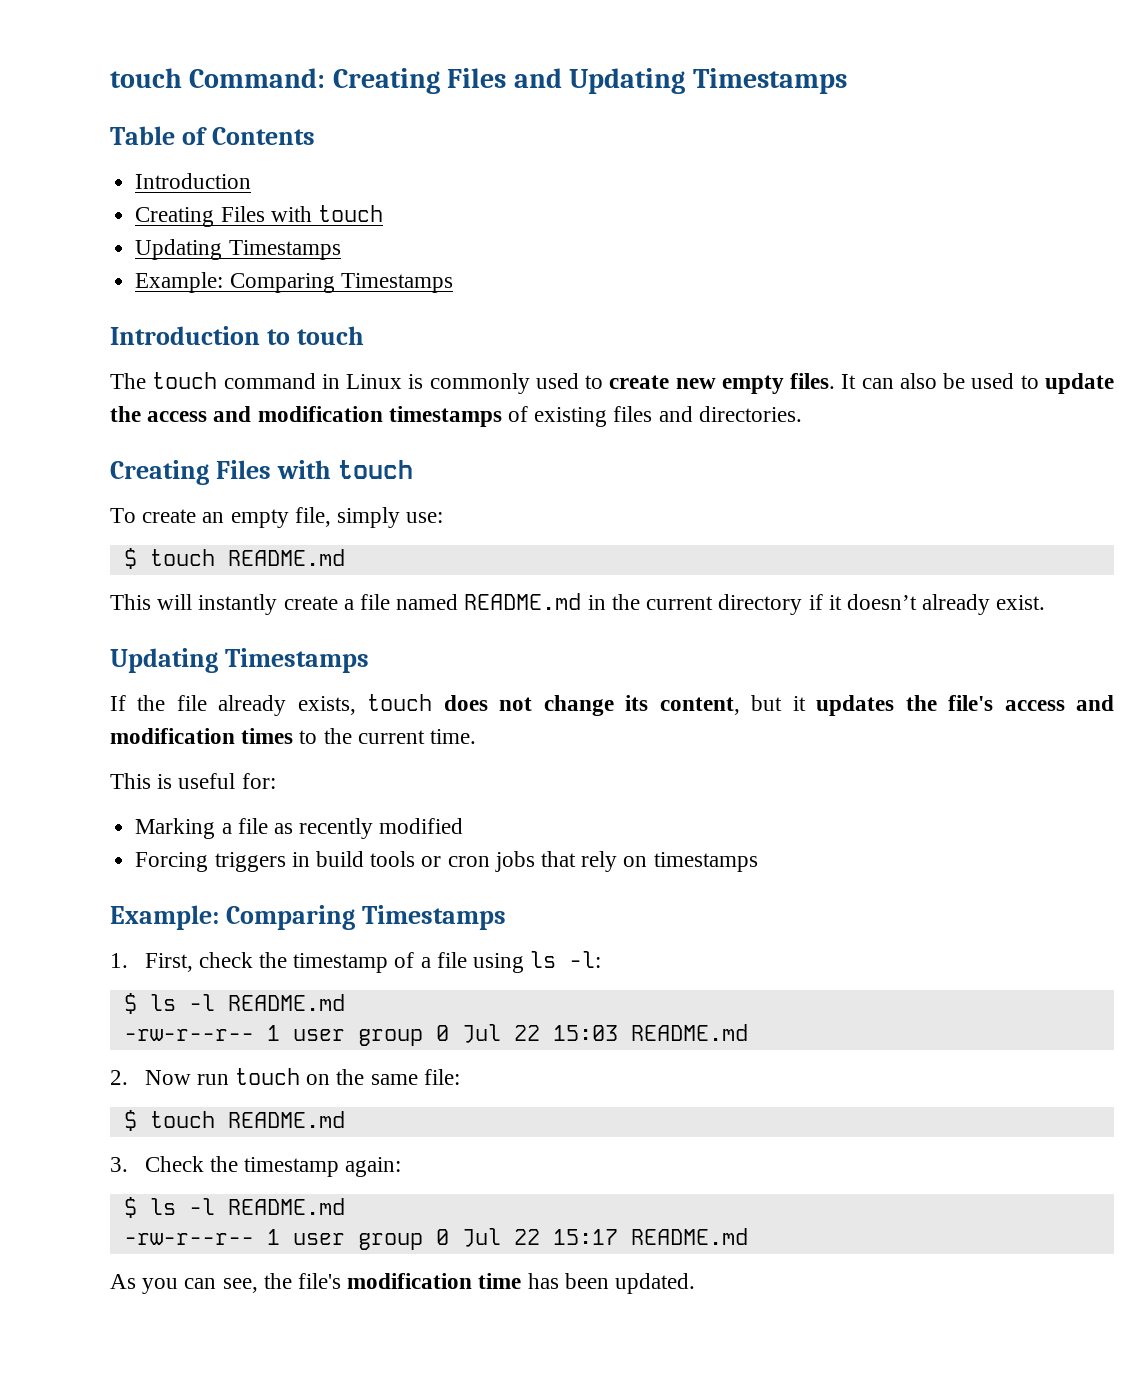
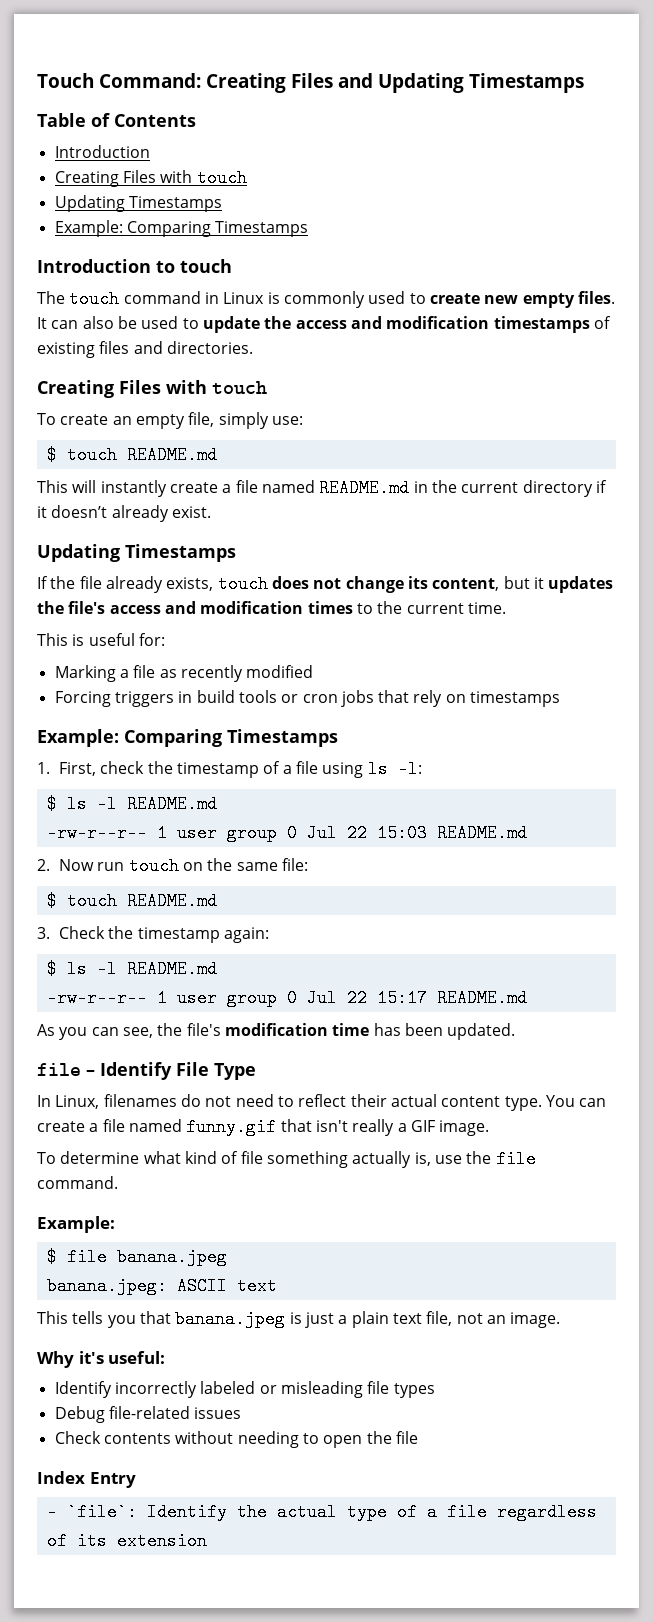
[110,68,182,88] touch -> [37,73,94,88] Touch
(696, 1283) none -> [37,1062,256,1080] [37,1094,607,1111] [37,1118,490,1136] [37,1150,536,1168] [37,1176,118,1189] [37,1216,115,1233] [46,1248,227,1266] [46,1277,277,1295] [37,1310,561,1328] [37,1351,166,1368] [54,1381,435,1398] [54,1406,242,1423] [54,1431,418,1448] [37,1471,136,1488] [46,1503,597,1521] [46,1532,207,1550] // file – Identify File Type // In Linux, filenames do not need to reflect their actual content type. You can create a file named funny.gif that isn't really a GIF image. // To determine what kind of file something actually is, use the file command. // Example: // $ file banana.jpeg // banana.jpeg: ASCII text // This tells you that banana.jpeg is just a plain text file, not an image. // Why it's useful: // Identify incorrectly labeled or misleading file types // Debug file-related issues // Check contents without needing to open the file // Index Entry // - `file`: Identify the actual type of a file regardless of its extension

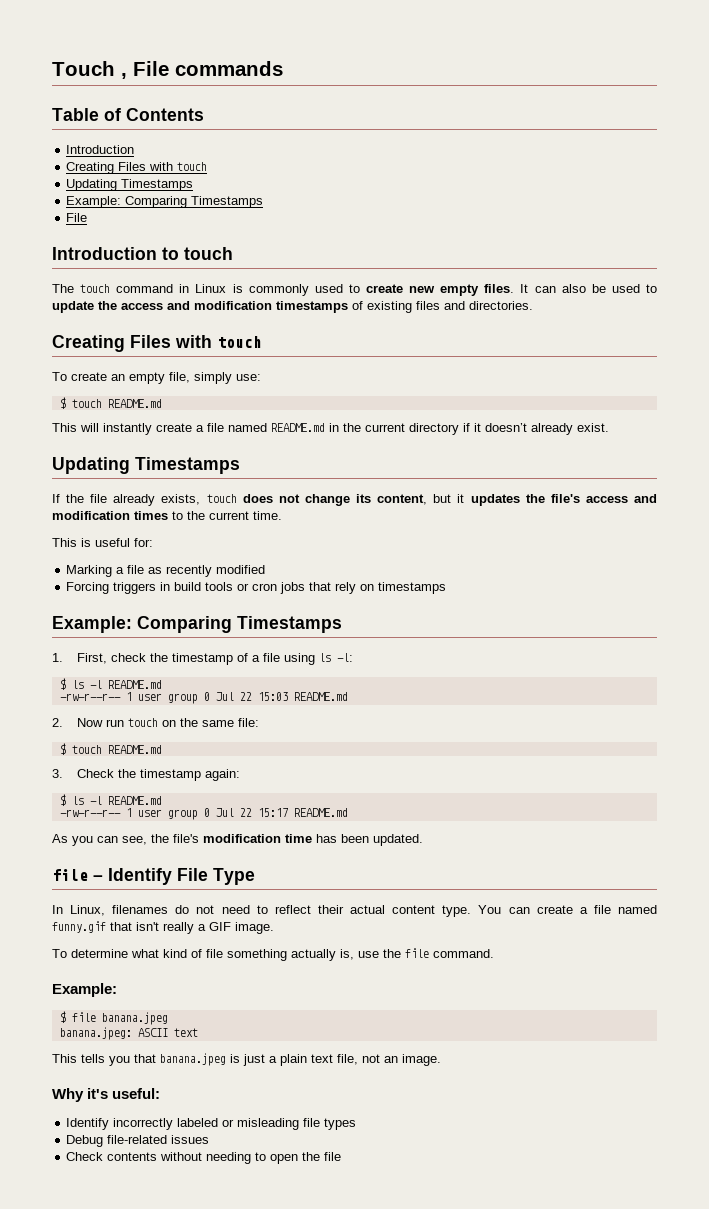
[98,73,584,93] Command: Creating Files and Updating Timestamps -> [121,61,283,79] , File commands
(309, 229) none -> [66,213,88,222] // File
[37,1471,136,1488] [46,1503,597,1521] [46,1532,207,1550] // Index Entry // - `file`: Identify the actual type of a file regardless of its extension -> (342, 1156) none

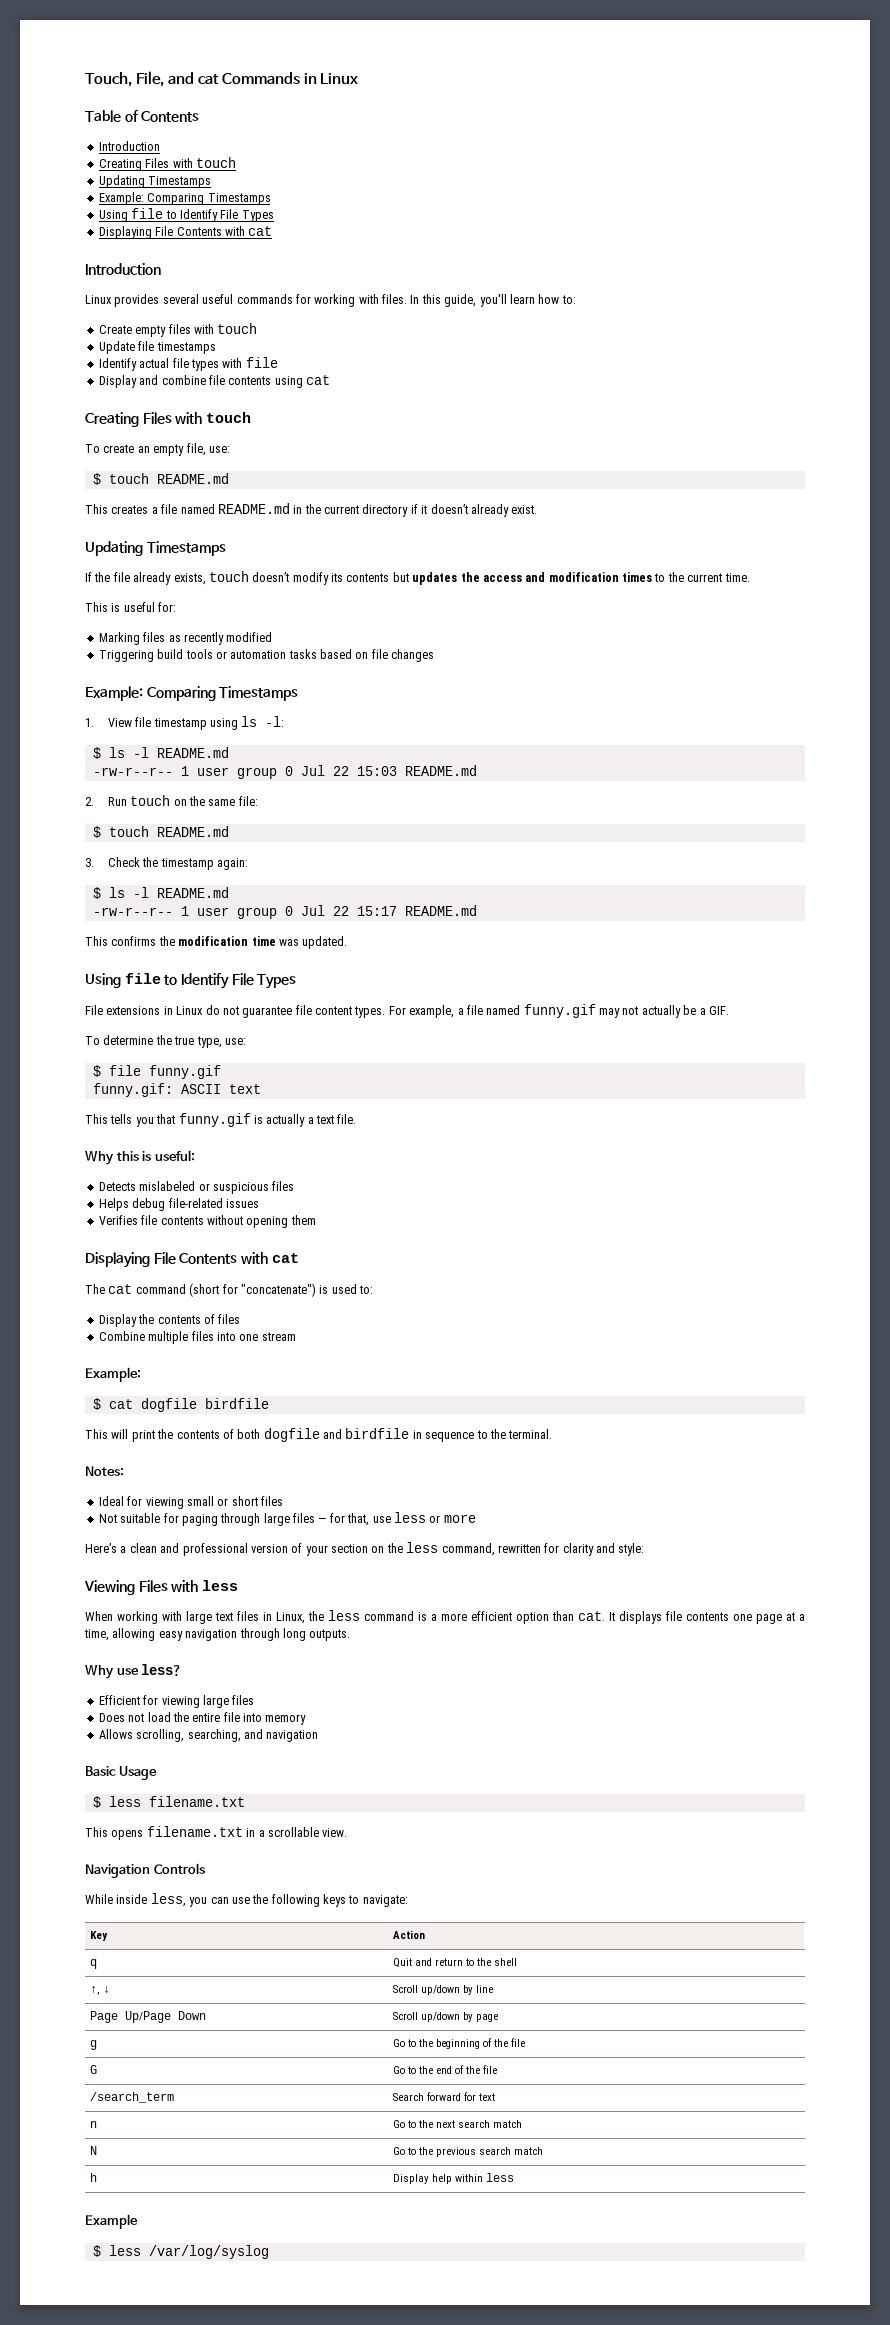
[52,61,283,79] Touch , File commands -> [85,71,359,87] Touch, File, and cat Commands in Linux
[66,213,88,222] [52,247,233,260] [52,284,657,296] [52,301,533,313] File // Introduction to touch // The touch command in Linux is commonly used to create new empty files. It can also be used to update the access and modification timestamps of existing files and directories. -> [98,208,274,222] [98,226,273,239] [85,263,161,275] [85,294,576,307] [98,323,258,337] [98,341,216,354] [98,357,278,371] [98,375,330,388] Using file to Identify File Types // Displaying File Contents with cat // Introduction // Linux provides several useful commands for working with files. In this guide, you'll learn how to: // Create empty files with touch // Update file timestamps // Identify actual file types with file // Display and combine file contents using cat
[194,372,232,384] simply -> (206, 449) none
[80,423,192,435] will instantly create -> [111,505,149,514] creates
[242,494,465,506] does not change its content, but it -> [252,572,409,585] doesn’t modify its contents but
[550,494,580,503] file's -> (480, 577) none
[116,565,145,574] a file -> [143,632,166,642] files
[66,582,447,594] [52,616,342,633] [52,653,281,665] Forcing triggers in build tools or cron jobs that rely on timestamps // Example: Comparing Timestamps // 1. First, check the timestamp of a file -> [98,649,435,662] [85,686,299,701] [85,717,207,730] Triggering build tools or automation tasks based on file changes // Example: Comparing Timestamps // 1. View file timestamp
[77,718,125,727] Now run -> [107,797,127,806] Run
[52,834,423,846] [52,868,255,885] [52,905,658,917] [52,921,274,934] [52,948,494,961] [52,983,117,997] As you can see, the file's modification time has been updated. // file – Identify File Type // In Linux, filenames do not need to reflect their actual content type. You can create a file named funny.gif that isn't really a GIF image. // To determine what kind of file something actually is, use the file command. // Example: -> [85,936,348,949] [85,973,297,989] [85,1004,729,1018] [85,1035,246,1048] This confirms the modification time was updated. // Using file to Identify File Types // File extensions in Linux do not guarantee file content types. For example, a file named funny.gif may not actually be a GIF. // To determine the true type, use:
[101,1012,168,1025] [59,1027,132,1040] banana.jpeg // banana.jpeg: -> [148,1065,221,1079] [92,1083,173,1097] funny.gif // funny.gif:
[160,1053,441,1066] [52,1088,109,1102] banana.jpeg is just a plain text file, not an image. // Why it's -> [178,1113,357,1127] [85,1151,152,1165] funny.gif is actually a text file. // Why this is
[66,1118,357,1130] [66,1135,210,1147] [66,1152,342,1164] Identify incorrectly labeled or misleading file types // Debug file-related issues // Check contents without needing to open the file -> [98,1181,295,1194] [98,1198,259,1211] [98,1215,316,1228] [85,1252,299,1268] [85,1283,373,1297] [98,1314,241,1327] [98,1331,296,1344] [85,1367,141,1382] [92,1398,269,1412] [85,1428,553,1442] [85,1466,124,1476] [98,1496,283,1509] [98,1512,476,1526] [85,1542,645,1556] [84,1580,238,1595] [85,1610,805,1624] [84,1628,351,1641] [85,1664,183,1679] [98,1695,255,1708] [98,1712,307,1725] [98,1729,319,1742] [85,1766,157,1780] [92,1796,245,1808] [85,1826,348,1840] [85,1863,205,1878] [85,1893,408,1907] [90,1931,109,1941] [393,1930,426,1939] [90,1959,98,1969] [393,1958,518,1968] [90,1986,111,1995] [393,1985,494,1995] [90,2011,207,2023] [393,2012,499,2022] [90,2040,98,2050] [393,2038,526,2049] [90,2065,98,2074] [393,2065,498,2074] [90,2092,175,2103] [393,2092,496,2101] [90,2121,98,2128] [393,2120,523,2128] [90,2146,98,2155] [393,2147,544,2157] [90,2173,98,2182] [393,2173,515,2184] [85,2214,138,2229] [92,2245,269,2259] Detects mislabeled or suspicious files // Helps debug file-related issues // Verifies file contents without opening them // Displaying File Contents with cat // The cat command (short for "concatenate") is used to: // Display the contents of files // Combine multiple files into one stream // Example: // $ cat dogfile birdfile // This will print the contents of both dogfile and birdfile in sequence to the terminal. // Notes: // Ideal for viewing small or short files // Not suitable for paging through large files — for that, use less or more // Here’s a clean and professional version of your section on the less command, rewritten for clarity and style: // Viewing Files with less // When working with large text files in Linux, the less command is a more efficient option than cat. It displays file contents one page at a time, allowing easy navigation through long outputs. // Why use less? // Efficient for viewing large files // Does not load the entire file into memory // Allows scrolling, searching, and navigation // Basic Usage // $ less filename.txt // This opens filename.txt in a scrollable view. // Navigation Controls // While inside less, you can use the following keys to navigate: // Key | Action // q | Quit and return to the shell // ↑, ↓ | Scroll up/down by line // Page Up/Page Down | Scroll up/down by page // g | Go to the beginning of the file // G | Go to the end of the file // /search_term | Search forward for text // n | Go to the next search match // N | Go to the previous search match // h | Display help within less // Example // $ less /var/log/syslog

